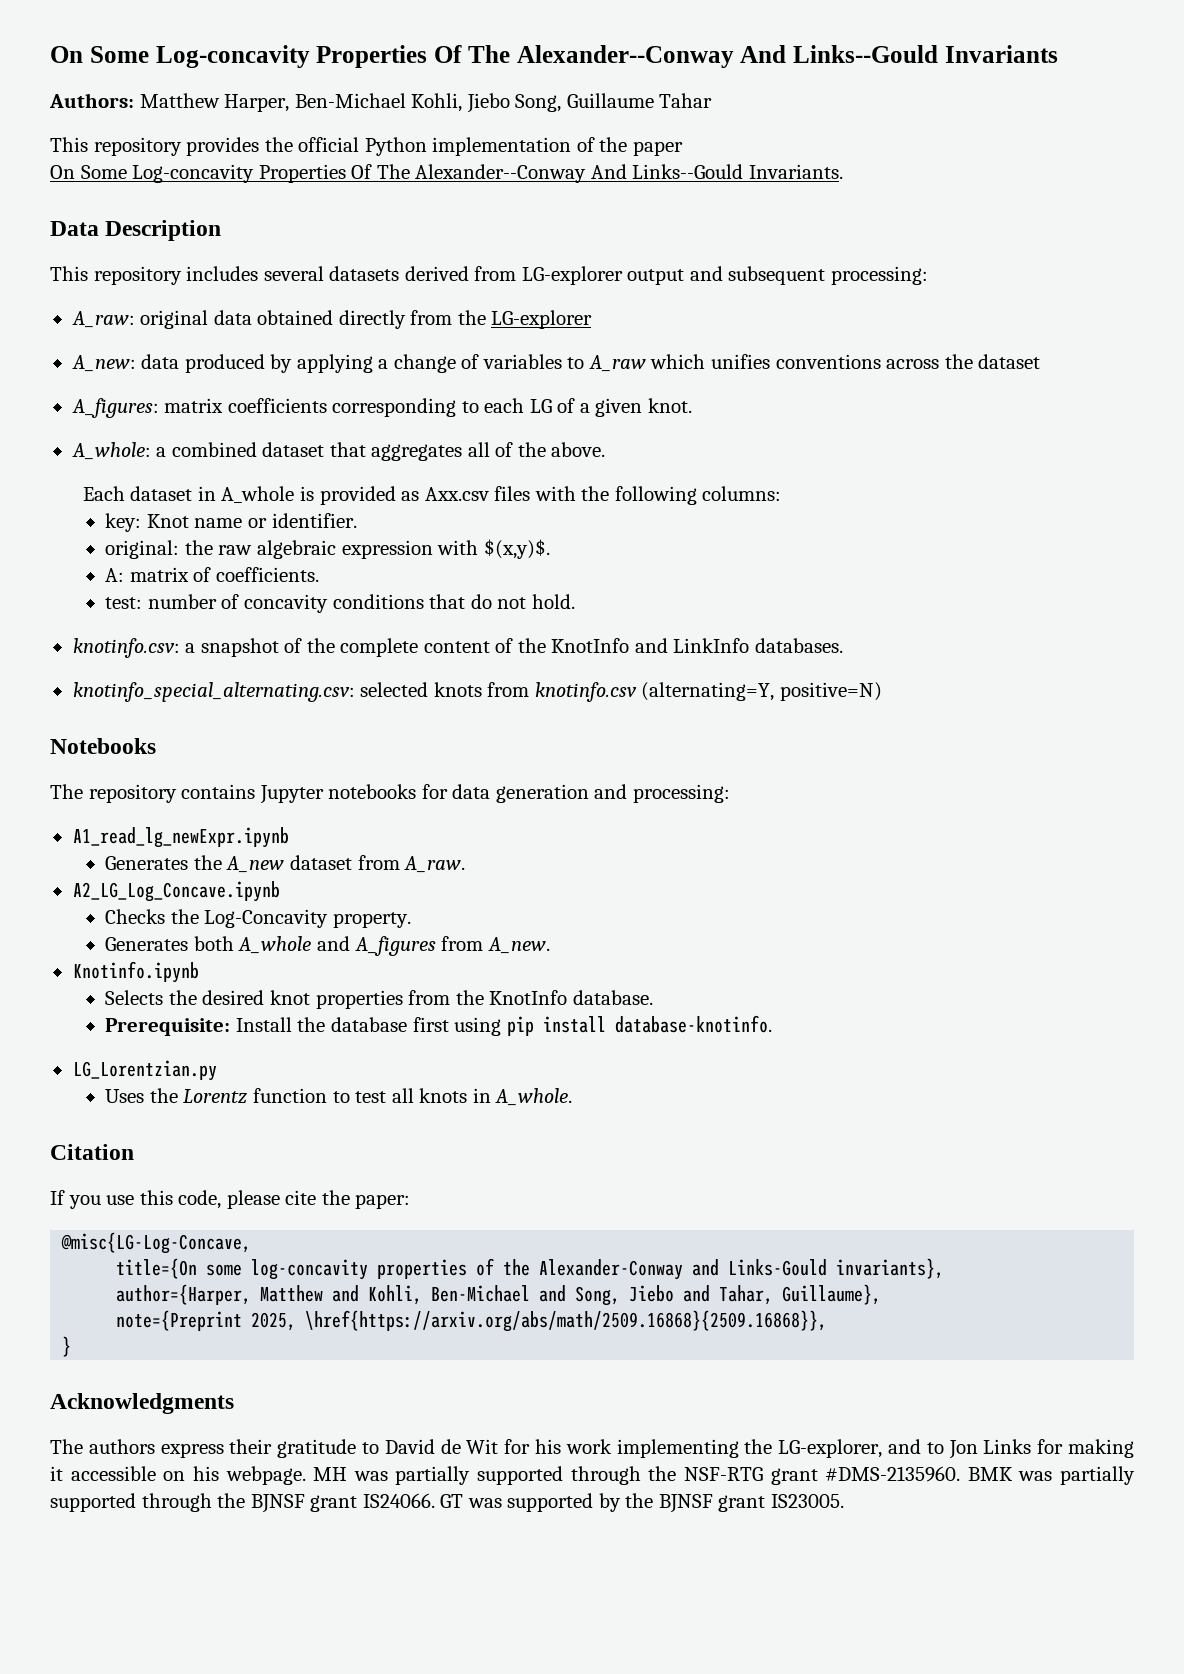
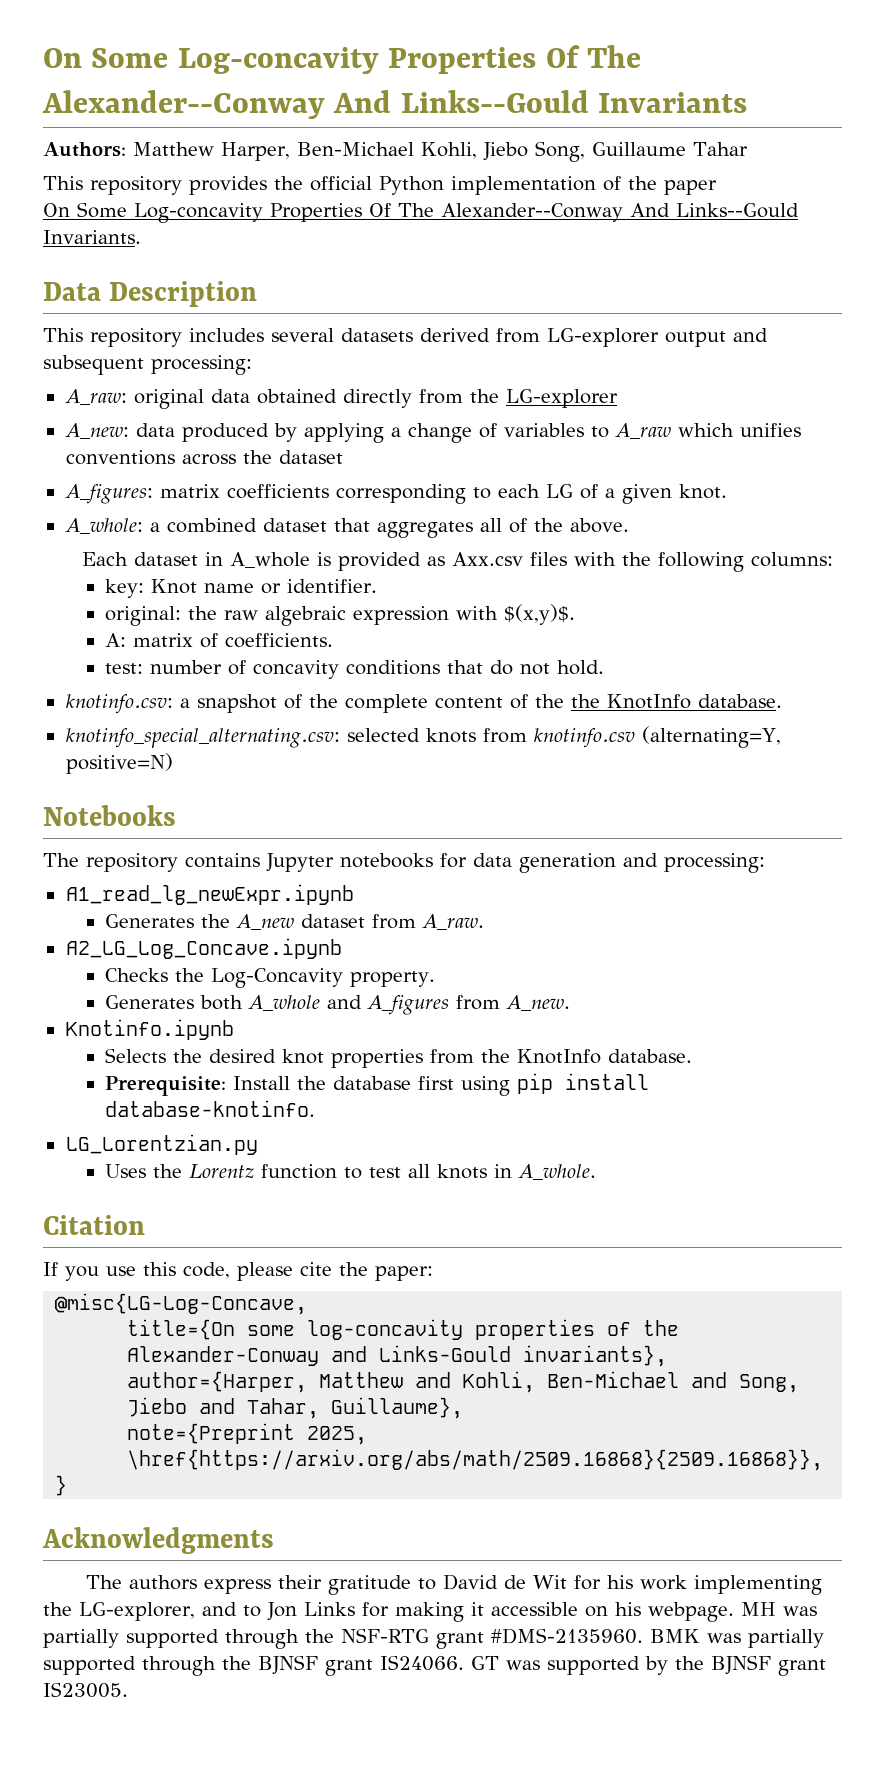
[551,638,843,653] KnotInfo and LinkInfo databases. -> [570,694,782,709] the KnotInfo database.

